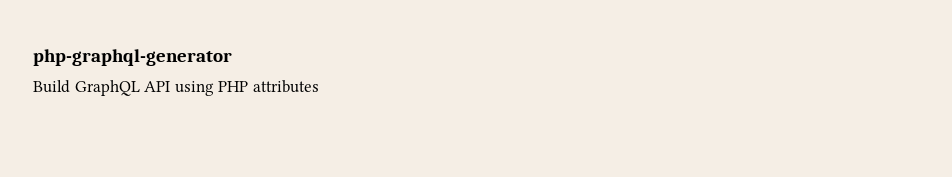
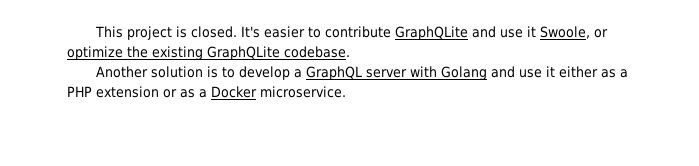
[33,49,232,66] [33,80,319,96] php-graphql-generator // Build GraphQL API using PHP attributes -> [95,26,609,40] [67,46,350,60] [96,66,629,80] [67,86,346,98] This project is closed. It's easier to contribute GraphQLite and use it Swoole, or optimize the existing GraphQLite codebase. // Another solution is to develop a GraphQL server with Golang and use it either as a PHP extension or as a Docker microservice.

